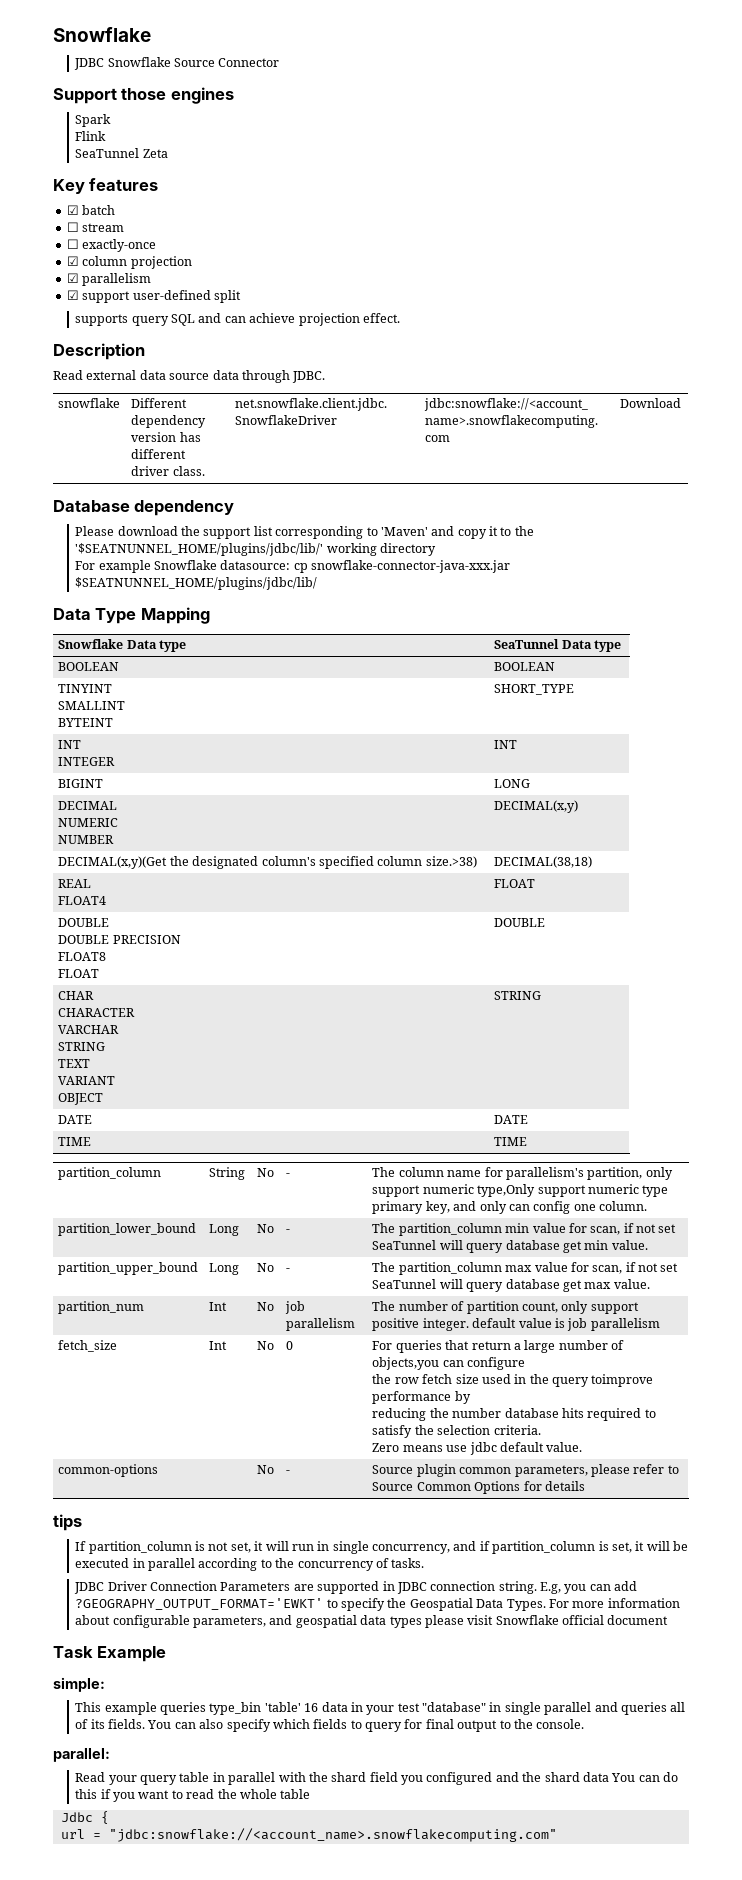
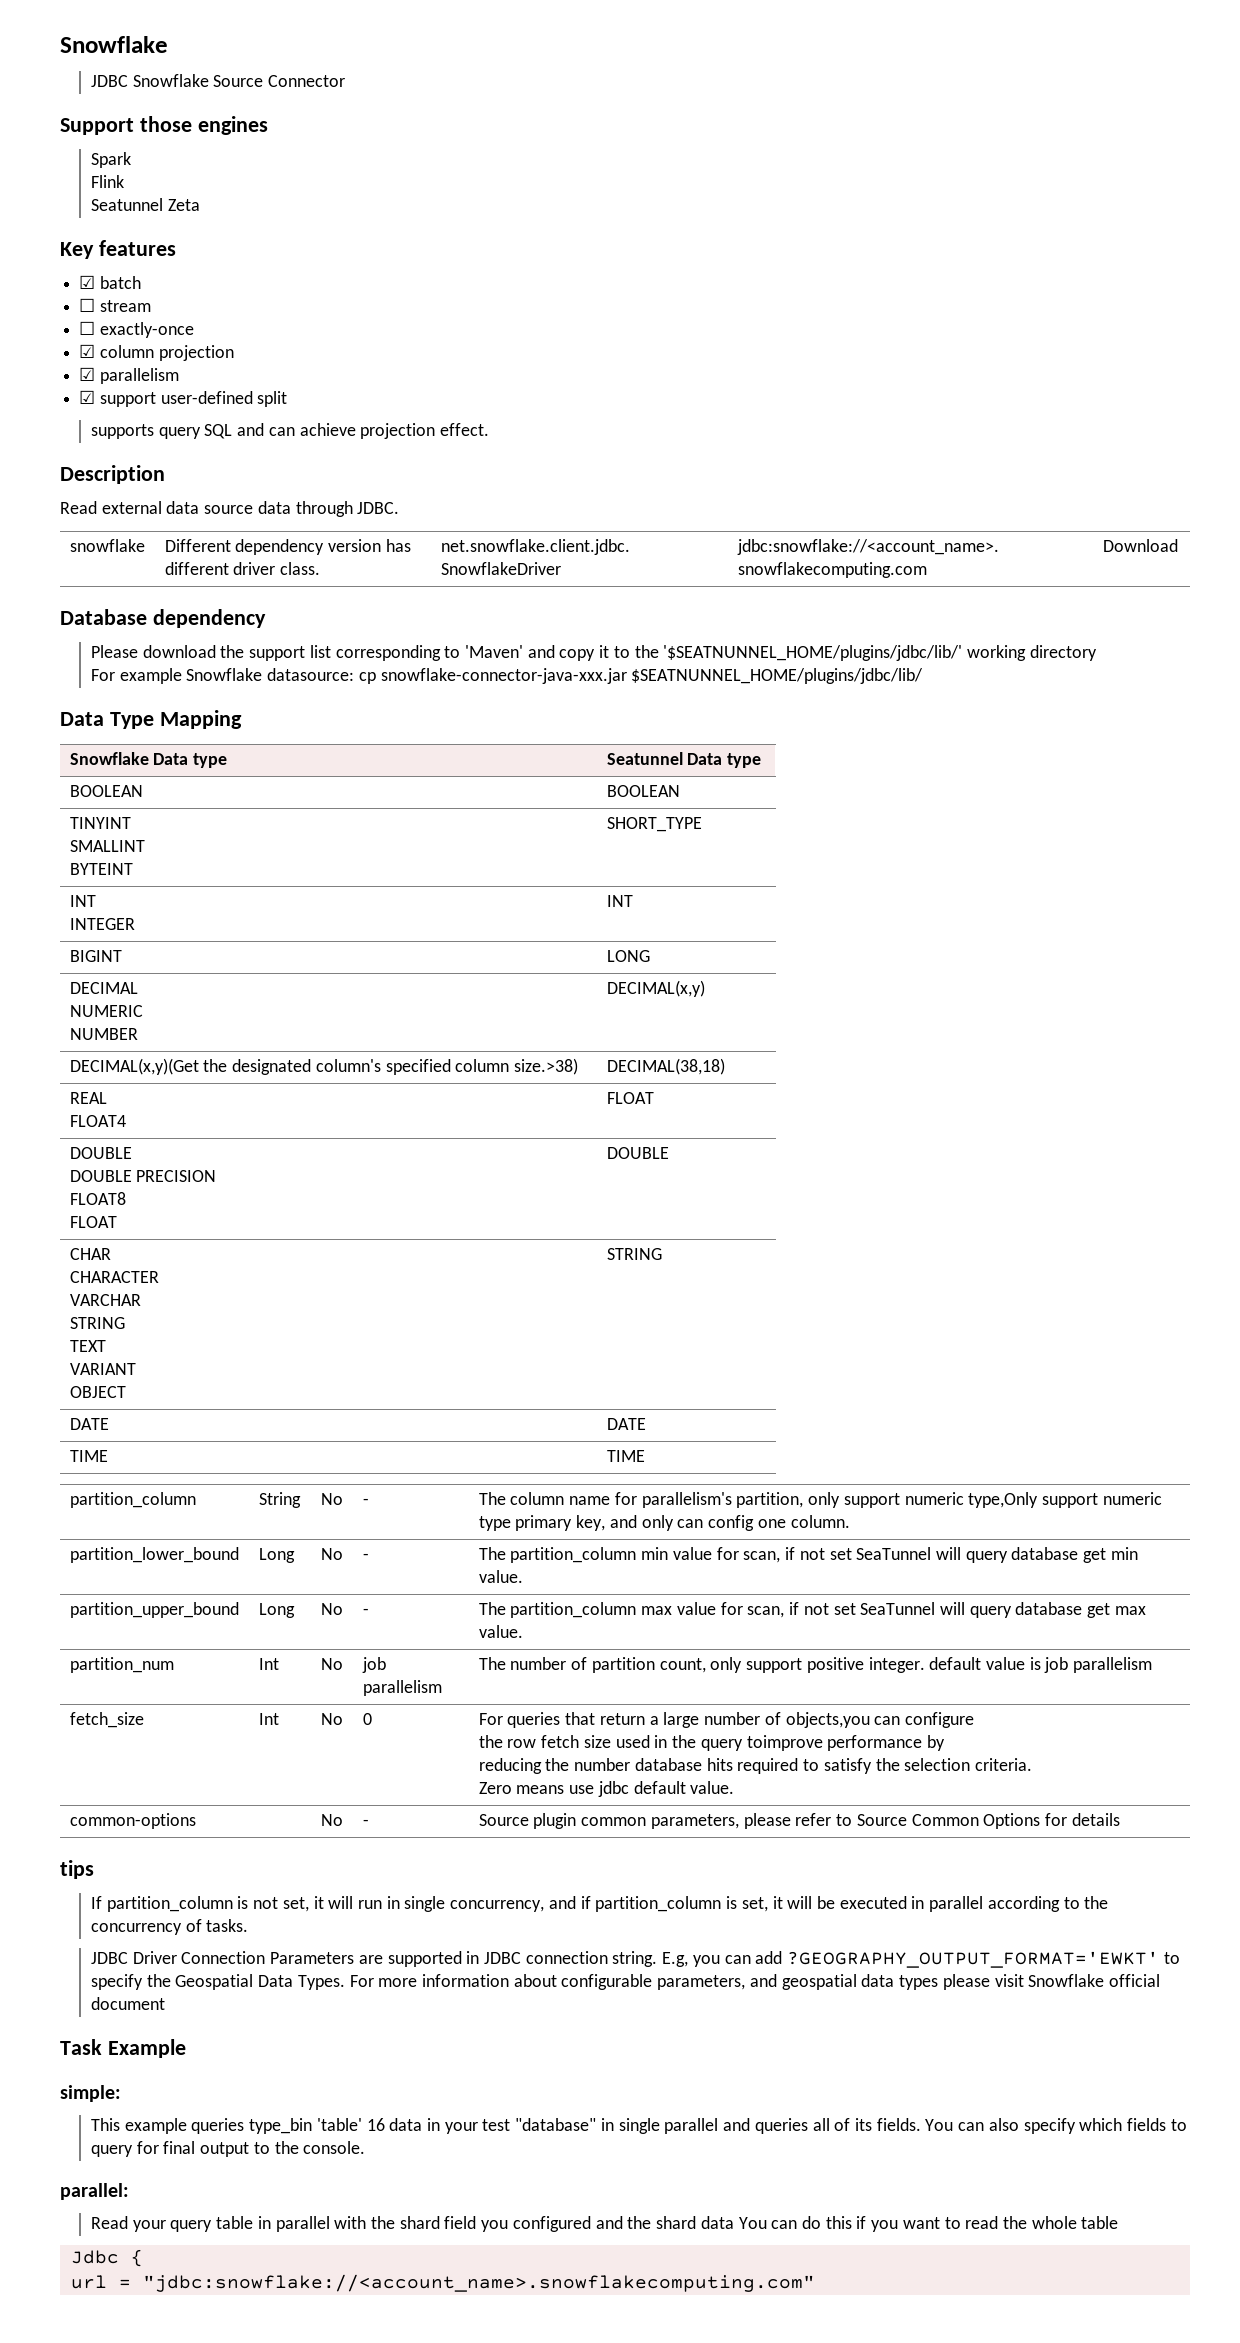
[75,148,140,158] SeaTunnel -> [90,198,163,211] Seatunnel
[494,639,560,649] SeaTunnel -> [606,752,683,765] Seatunnel

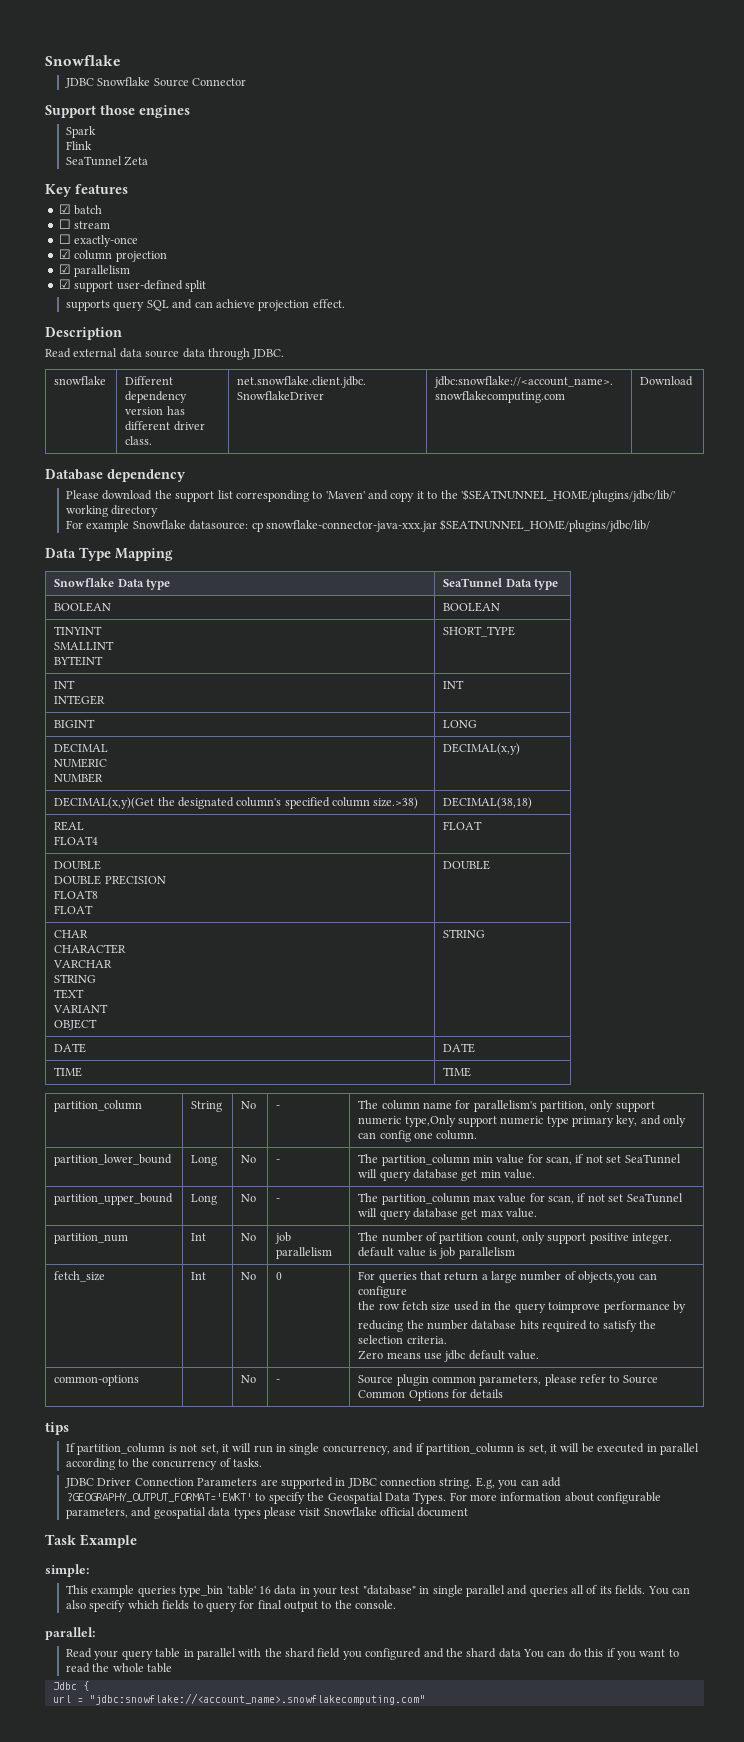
[90,198,163,211] Seatunnel -> [66,156,123,166] SeaTunnel
[606,752,683,765] Seatunnel -> [443,578,503,587] SeaTunnel

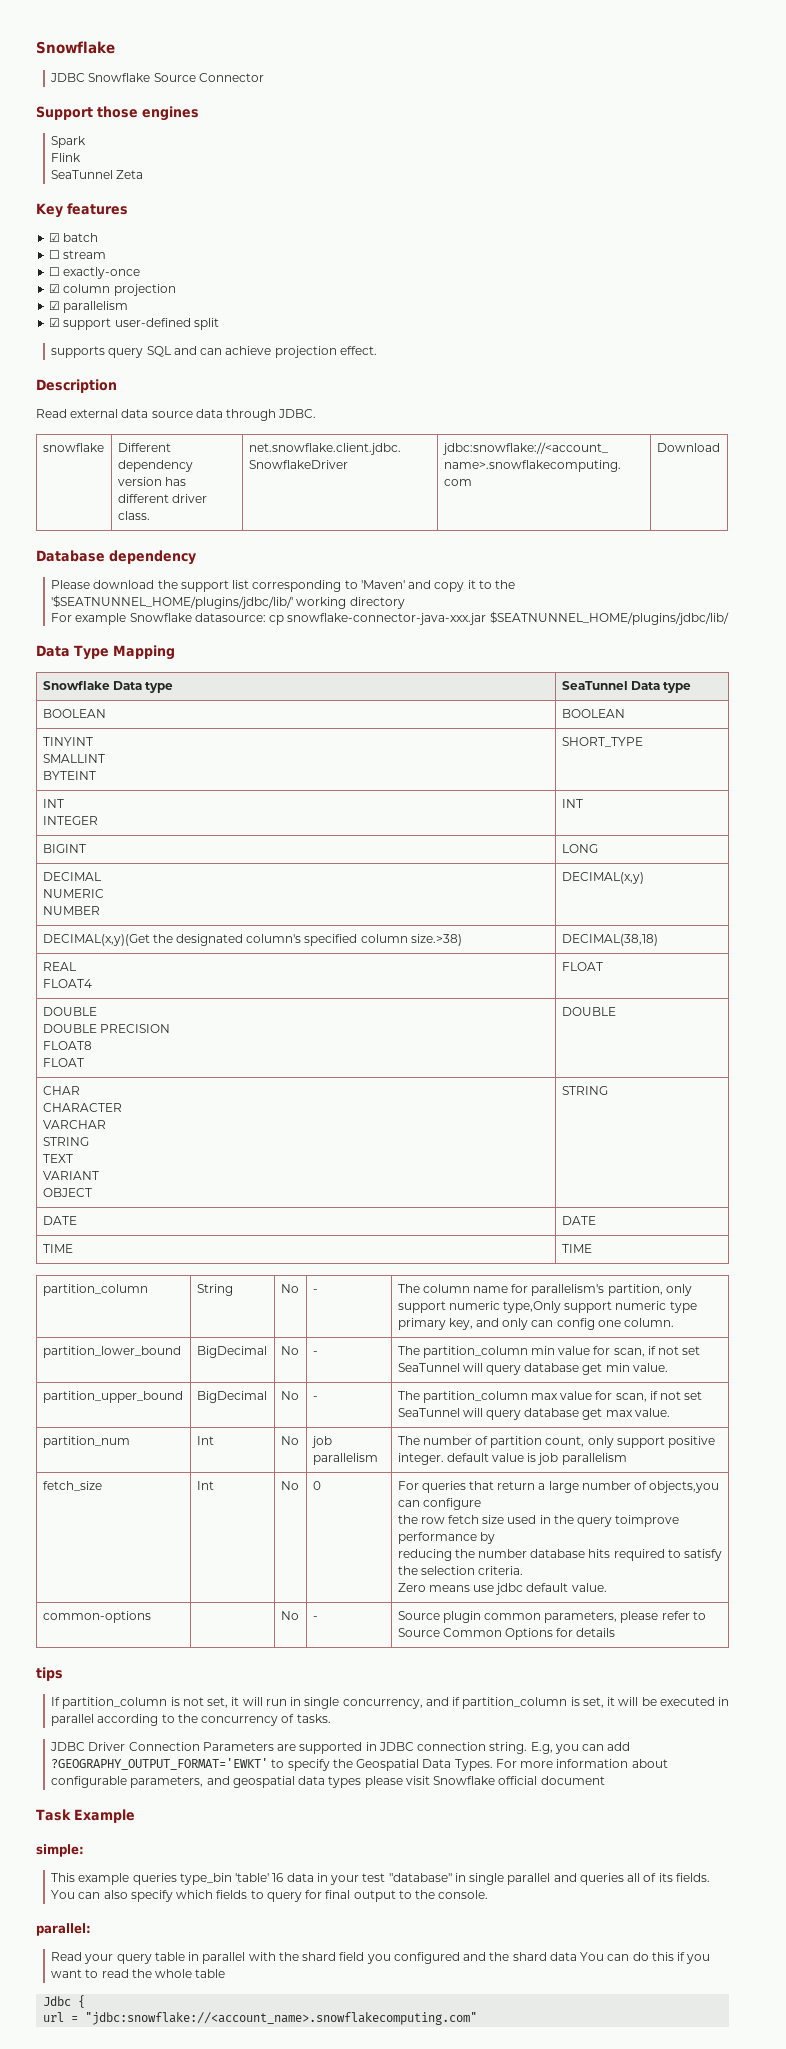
[191,1155,218,1166] Long -> [196,1346,267,1358] BigDecimal
[191,1194,218,1205] Long -> [196,1391,267,1403] BigDecimal

